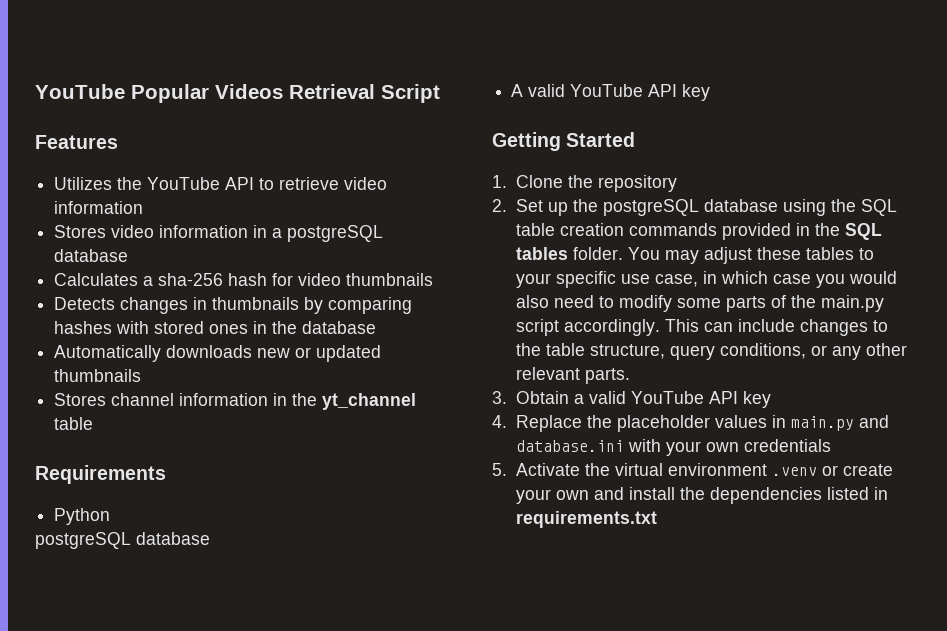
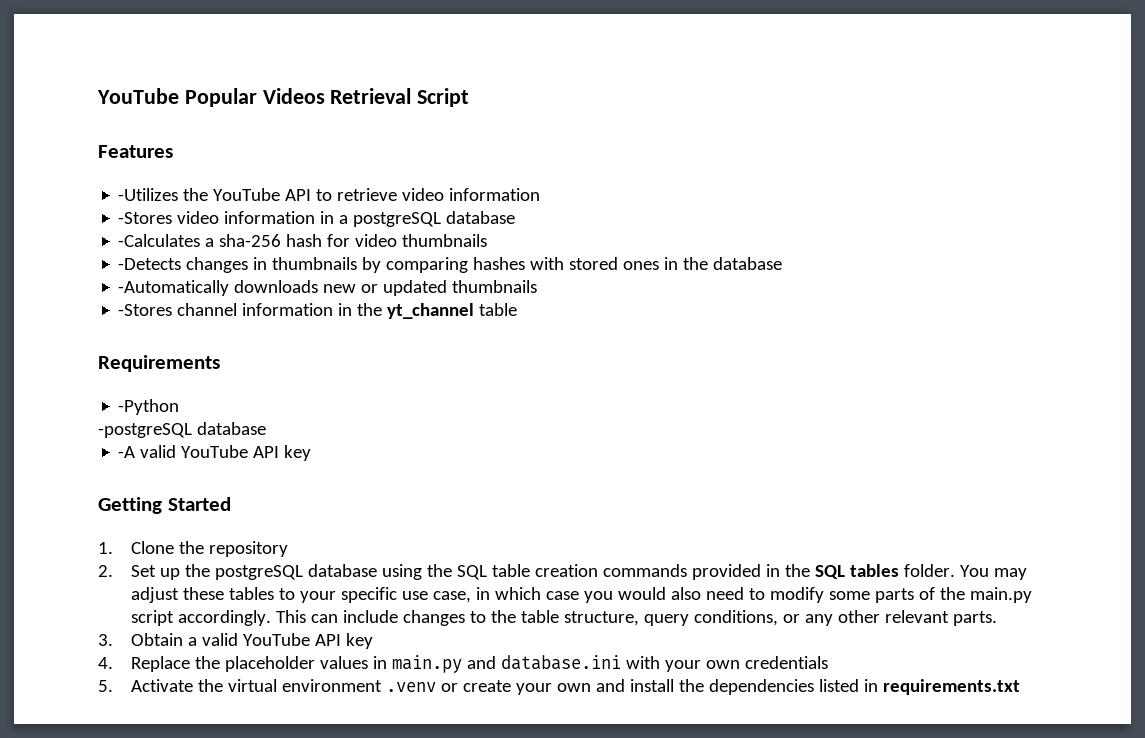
[54,177,113,190] Utilizes -> [118,188,179,201] -Utilizes
[54,225,107,238] Stores -> [118,212,173,224] -Stores
[54,273,139,286] Calculates -> [118,234,201,247] -Calculates
[54,297,116,310] Detects -> [118,258,182,270] -Detects
[54,345,162,362] Automatically -> [118,280,230,296] -Automatically
[54,393,107,406] Stores -> [118,304,173,316] -Stores
[54,508,111,525] [35,532,210,549] [511,84,524,97] Python // postgreSQL database // A -> [118,399,180,415] [98,422,266,438] [118,446,136,458] -Python // -postgreSQL database // -A

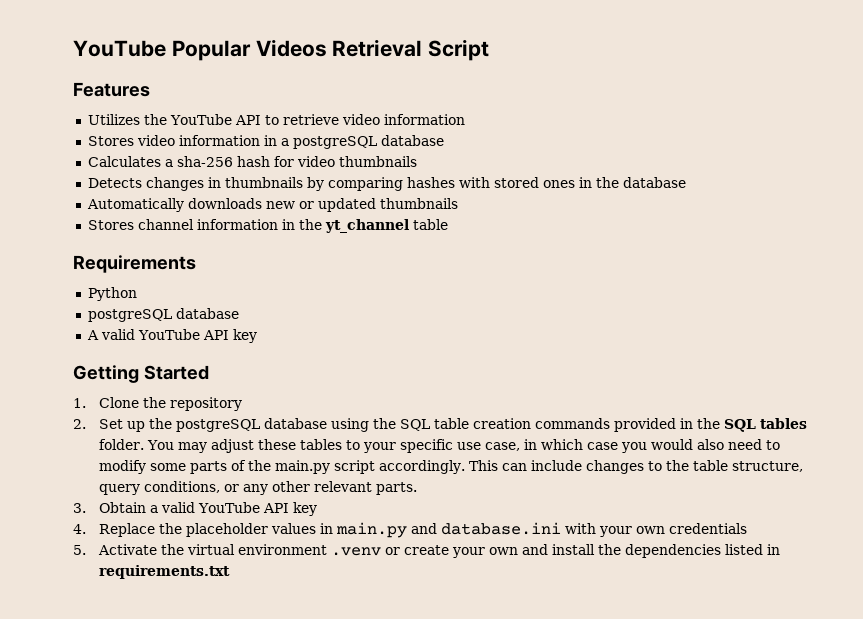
[118,188,179,201] -Utilizes -> [87,114,140,125] Utilizes
[118,212,173,224] -Stores -> [87,136,134,146] Stores
[118,234,201,247] -Calculates -> [87,156,161,167] Calculates
[118,258,182,270] -Detects -> [87,178,142,188] Detects
[118,280,230,296] -Automatically -> [86,198,184,212] Automatically
[118,304,173,316] -Stores -> [87,220,134,230] Stores
[118,399,180,415] [98,422,266,438] [118,446,136,458] -Python // -postgreSQL database // -A -> [87,287,137,301] [87,308,239,322] [86,330,99,340] Python // postgreSQL database // A

